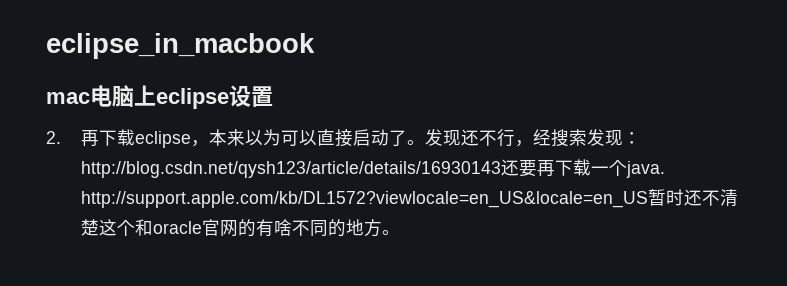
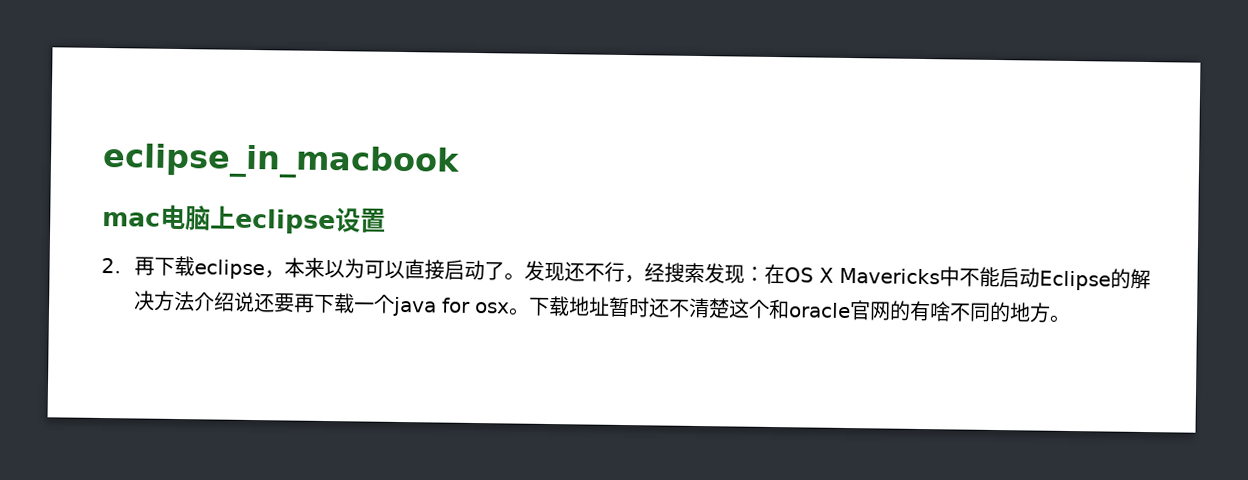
[80,159,665,178] [80,191,648,208] http://blog.csdn.net/qysh123/article/details/16930143还要再下载一个java. http://support.apple.com/kb/DL1572?viewlocale=en_US&locale=en_US -> [763,263,1151,291] [133,290,610,317] 在OS X Mavericks中不能启动Eclipse的解决方法介绍说还要再下载一个java for osx。下载地址

